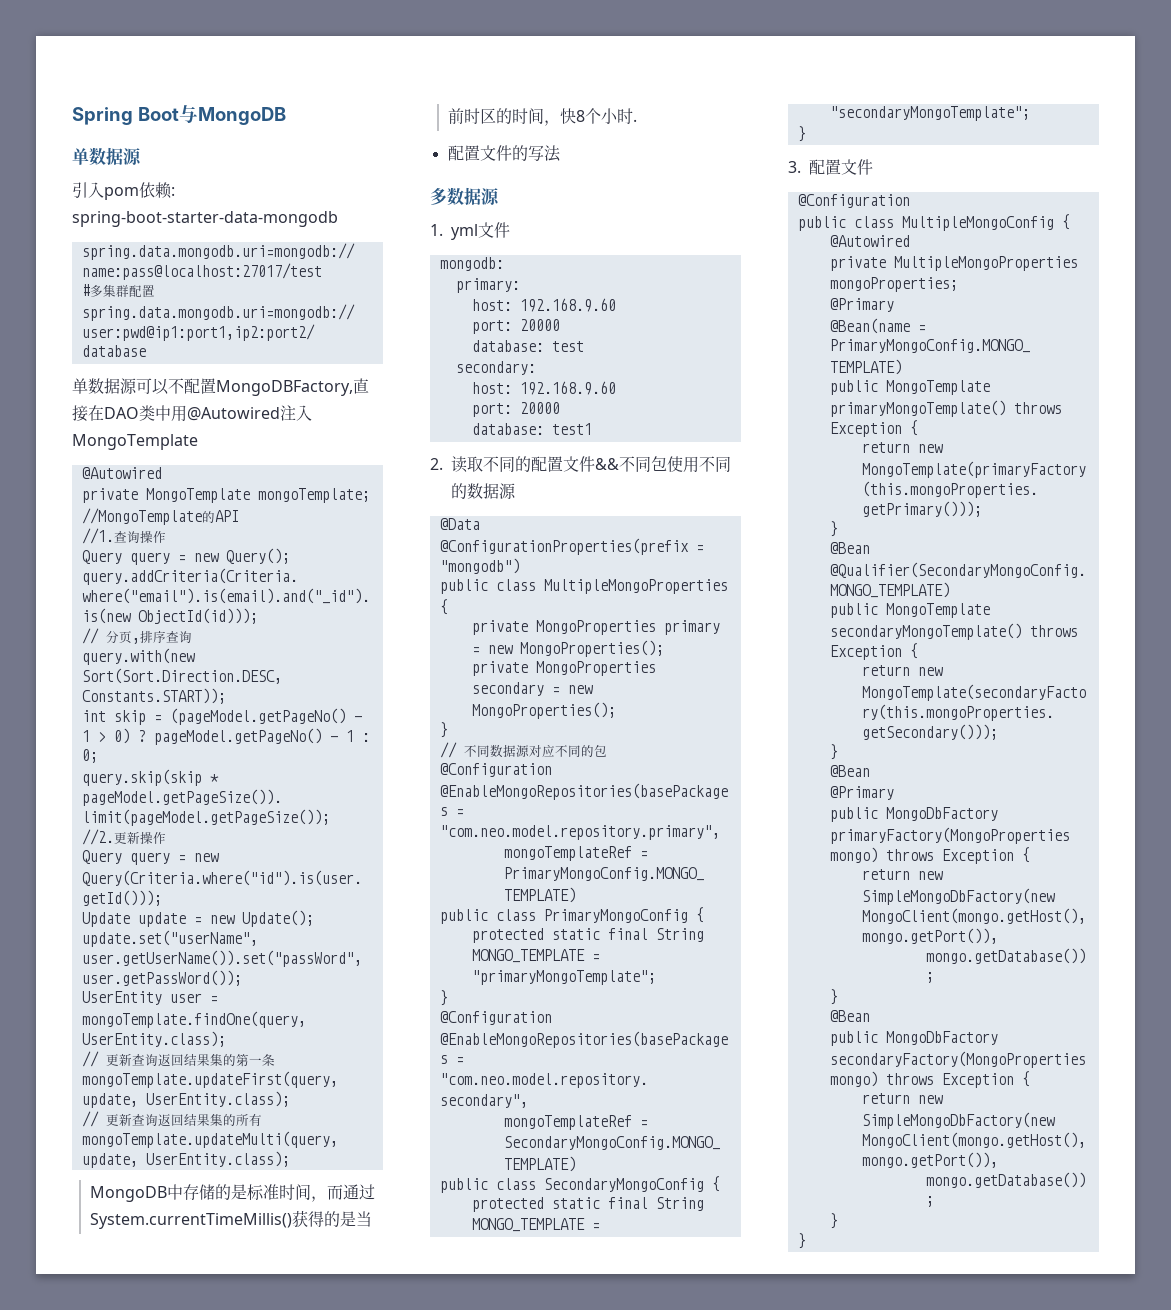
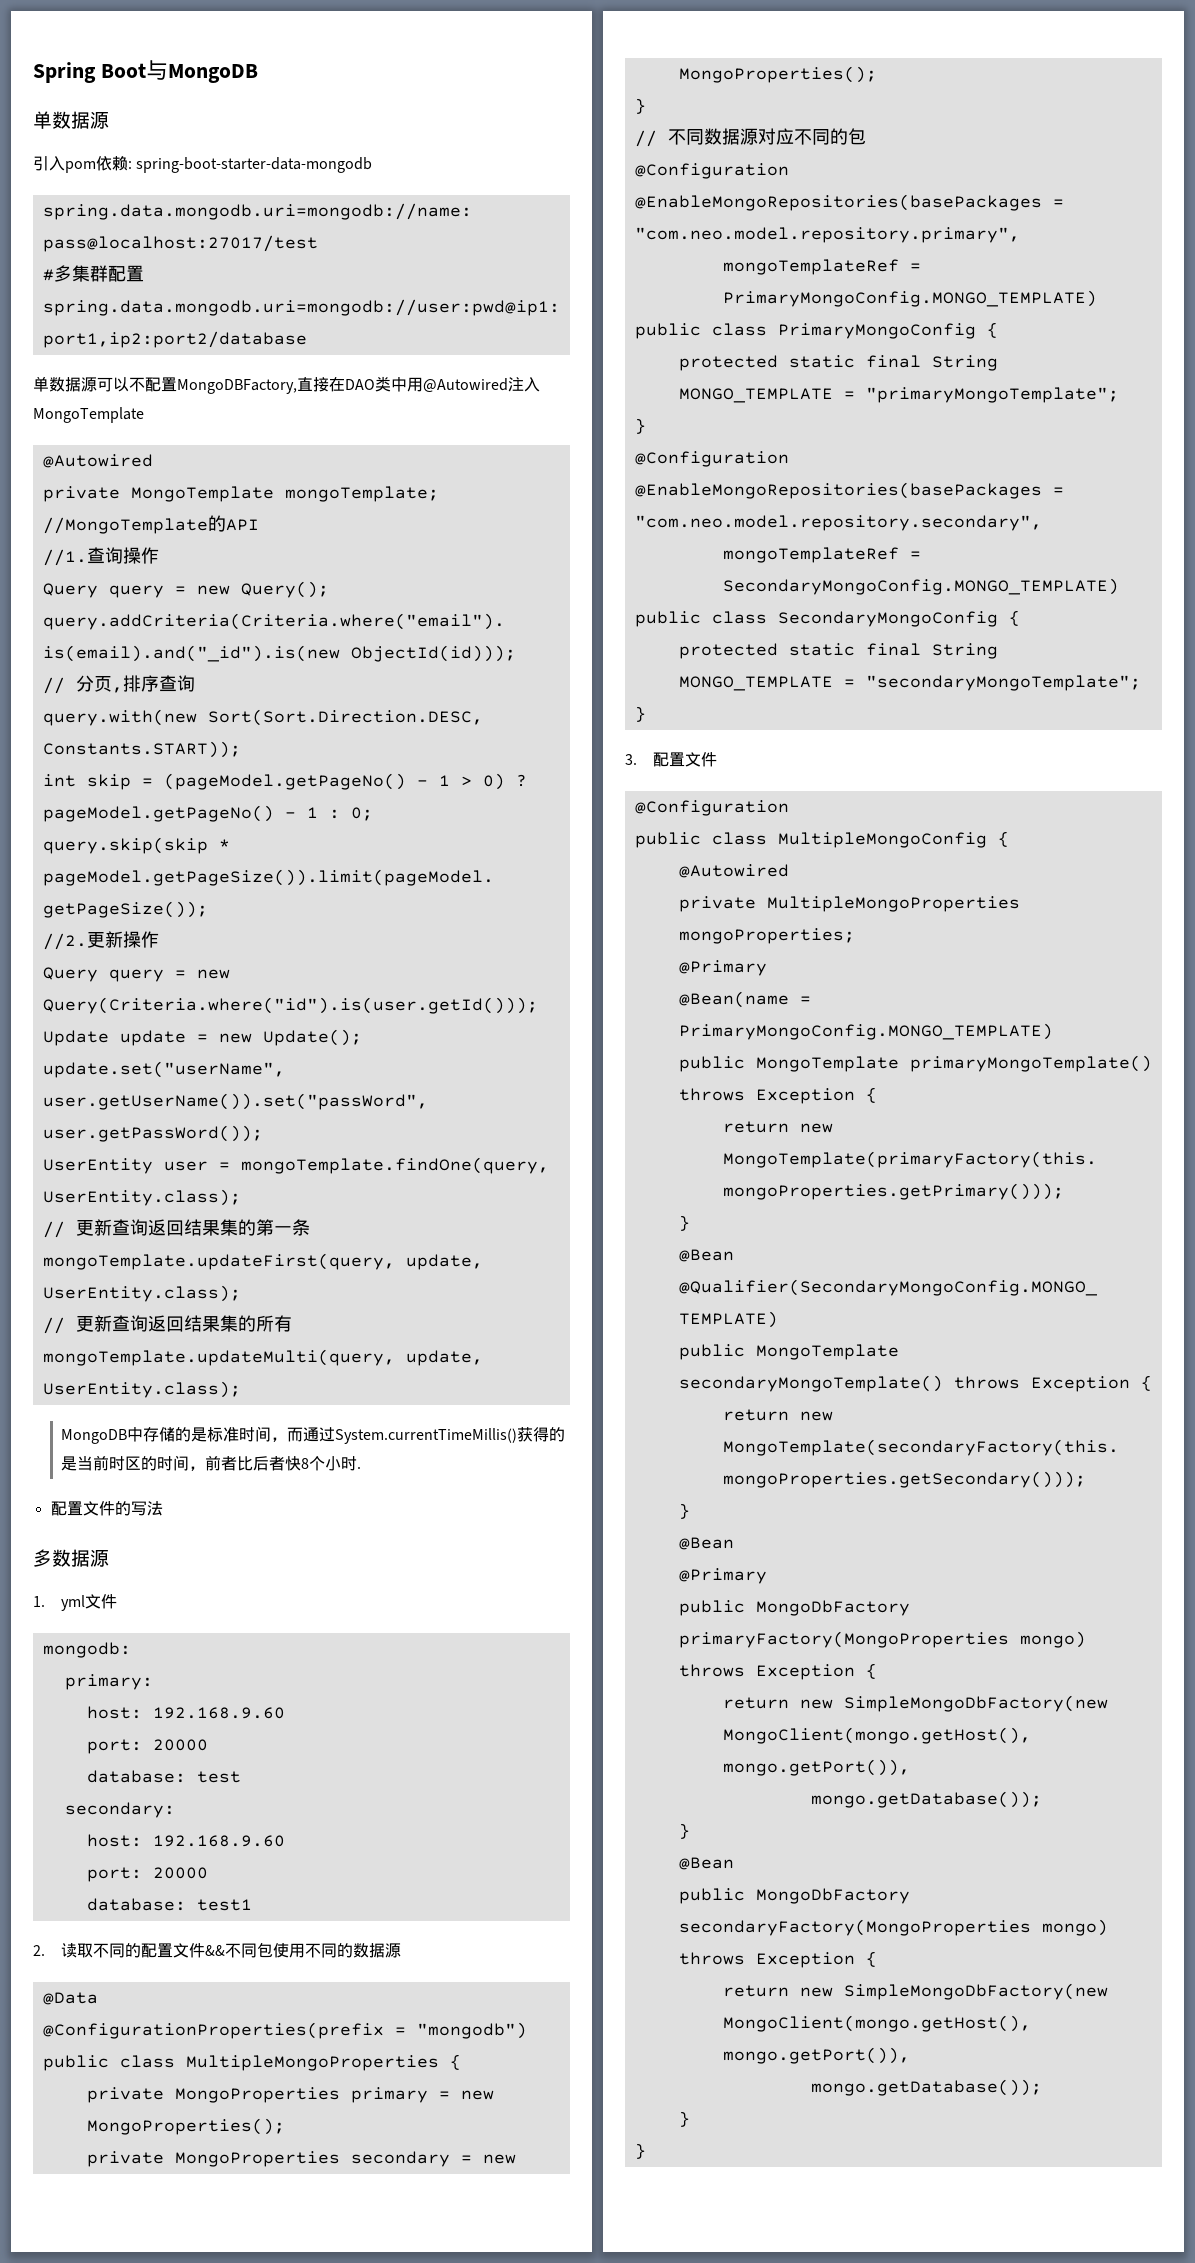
(560, 123) none -> [205,1455,286,1471] 前者比后者

